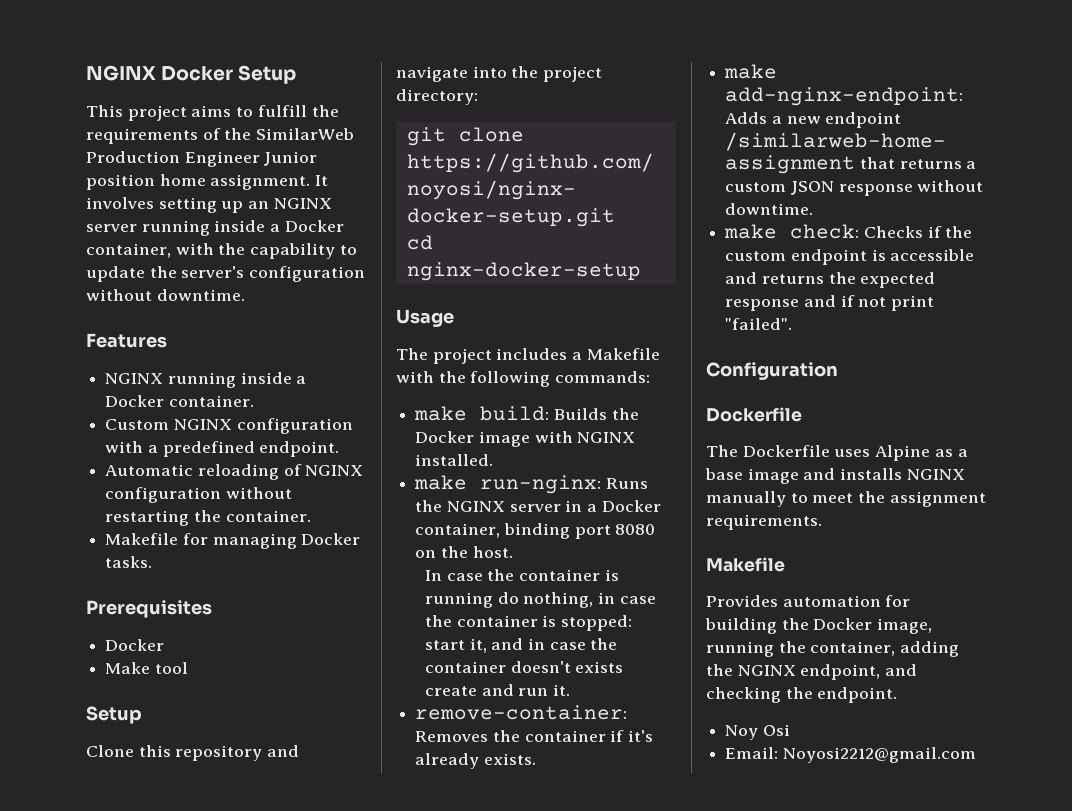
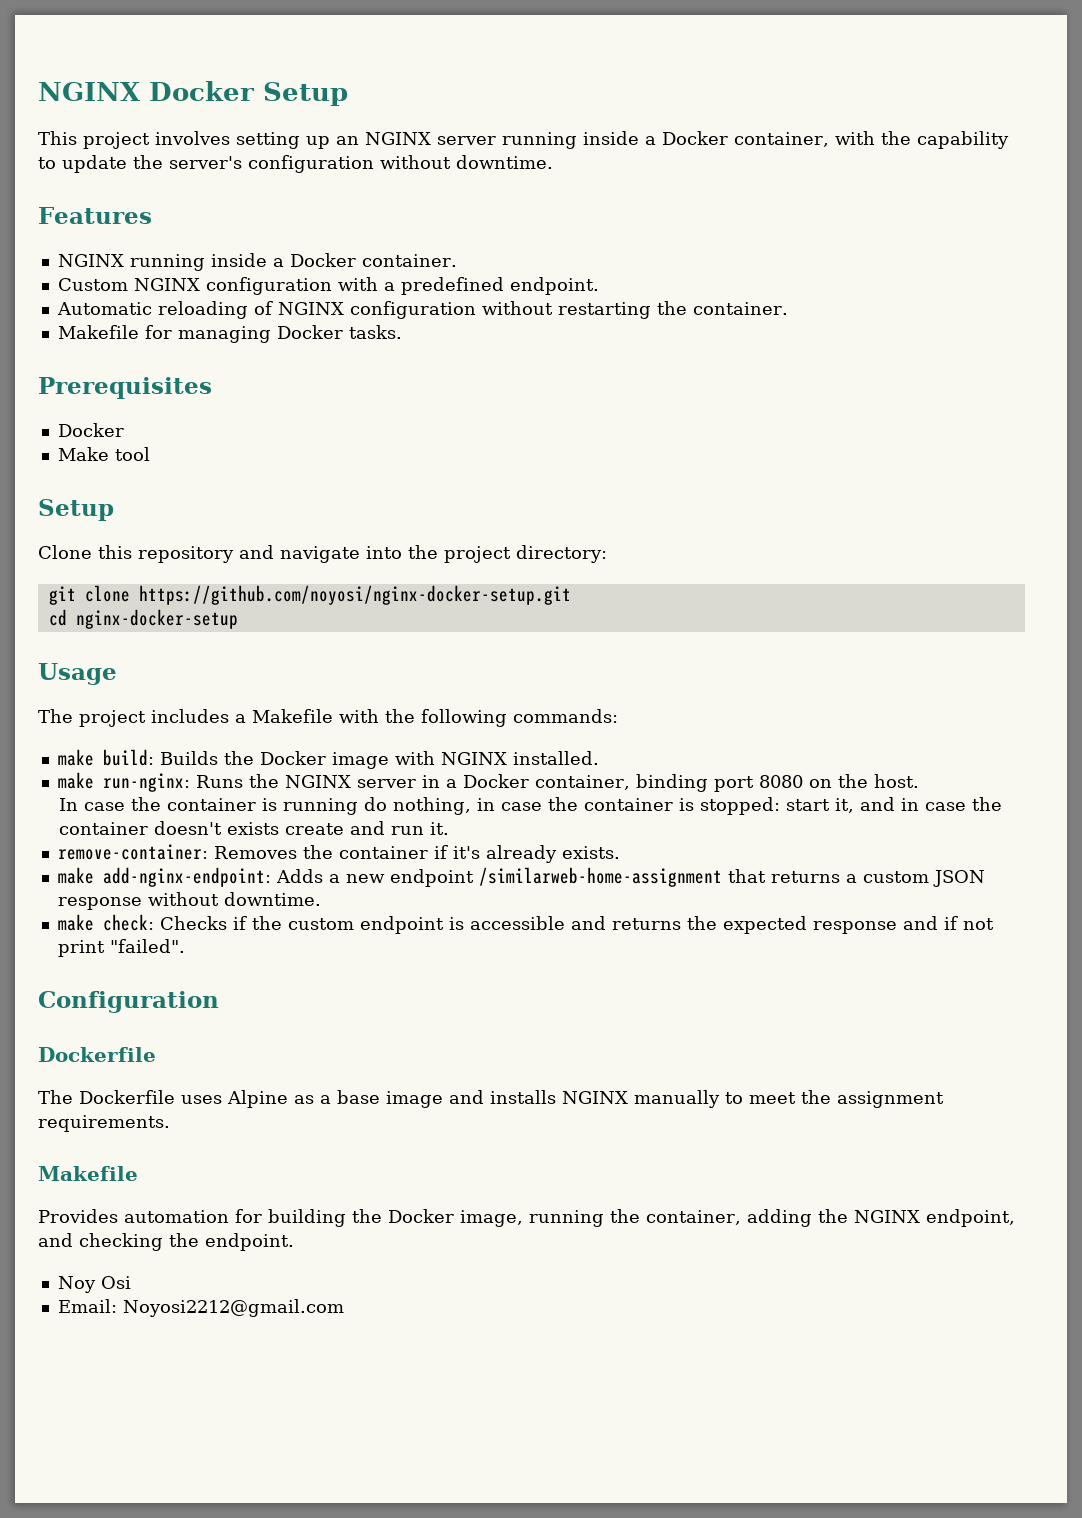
[191,105,339,117] [86,128,355,144] [86,151,318,167] [86,174,329,190] aims to fulfill the requirements of the SimilarWeb Production Engineer Junior position home assignment. It -> (150, 140) none

